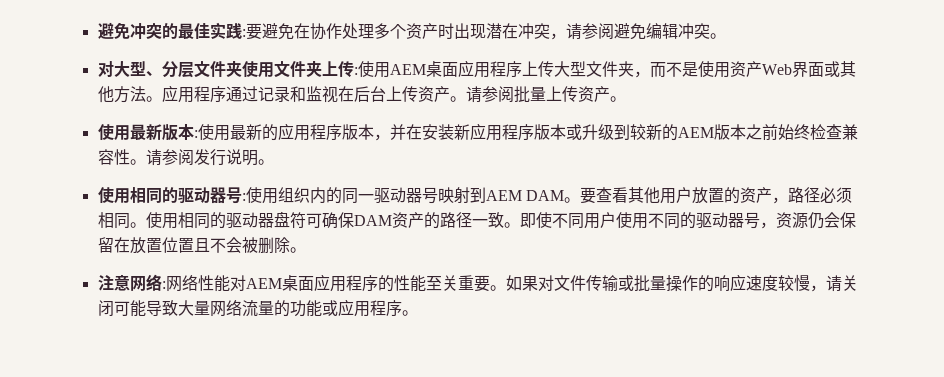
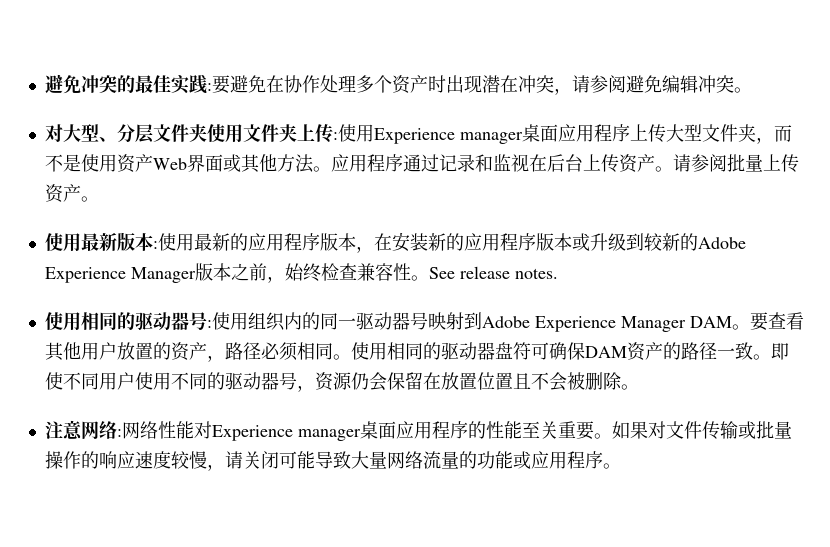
[389,64,426,75] AEM -> [373,128,523,144] Experience manager
[389,124,406,140] 并 -> (374, 249) none
(470, 132) none -> [445,233,464,251] 的
[677,127,714,138] AEM -> [697,237,746,249] [44,267,196,283] Adobe Experience Manager
(778, 132) none -> [266,276,285,283] ，
[145,149,274,166] 请参阅发行说明。 -> [428,266,558,279] See release notes.
[485,190,522,201] AEM -> [481,316,686,332] Adobe Experience Manager
[245,278,282,289] AEM -> [211,425,361,441] Experience manager

